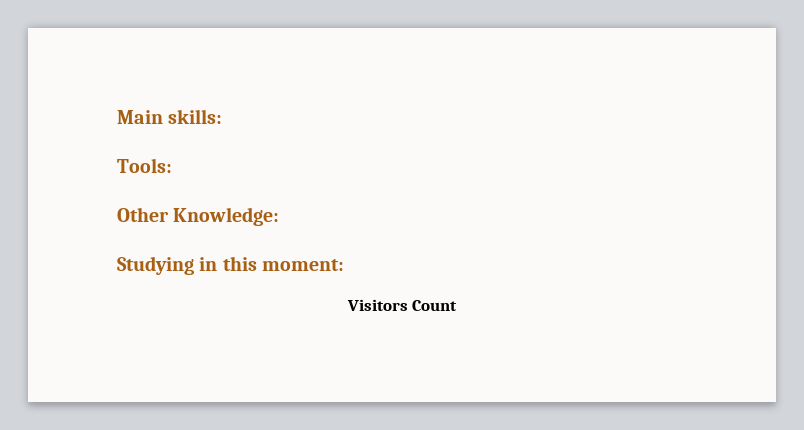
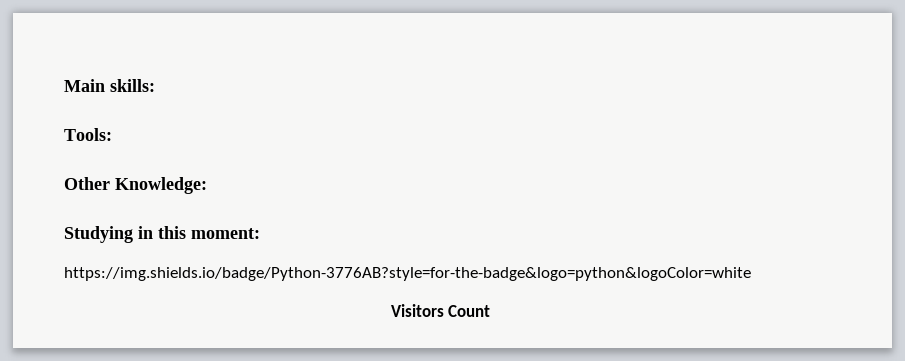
(344, 265) none -> [64,267,751,281] // https://img.shields.io/badge/Python-3776AB?style=for-the-badge&logo=python&logoColor=white

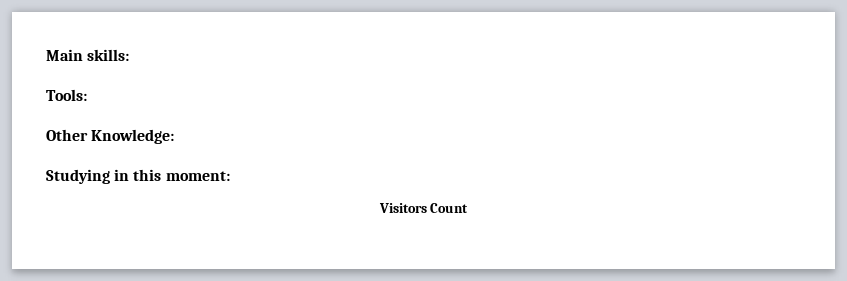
[64,267,751,281] // https://img.shields.io/badge/Python-3776AB?style=for-the-badge&logo=python&logoColor=white -> (230, 176) none

